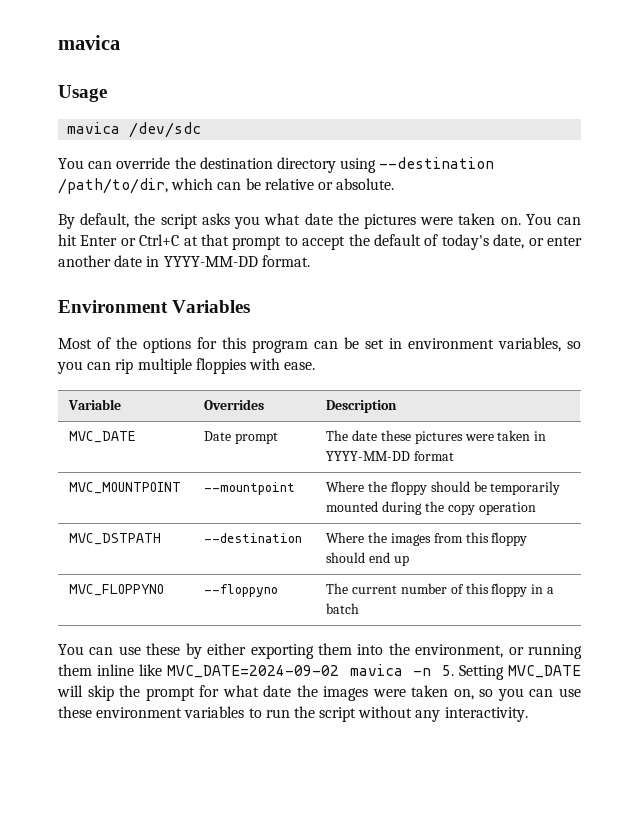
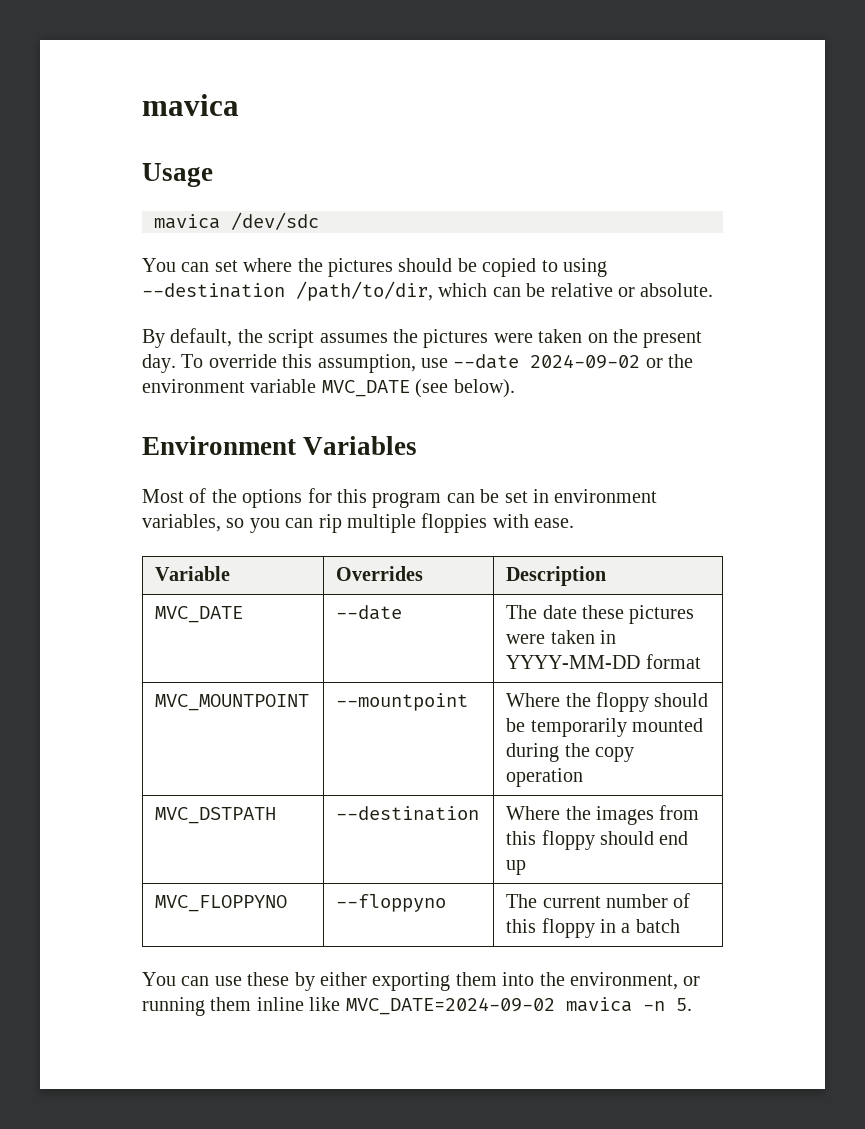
[116,157,336,173] override the destination directory -> [214,258,558,277] set where the pictures should be copied to
[201,213,581,229] [58,234,582,250] [58,255,310,267] asks you what date the pictures were taken on. You can hit Enter or Ctrl+C at that prompt to accept the default of today's date, or enter another date in YYYY-MM-DD format. -> [319,329,703,348] [142,354,694,373] [142,379,515,398] assumes the pictures were taken on the present day. To override this assumption, use --date 2024-09-02 or the environment variable MVC_DATE (see below).
[204,431,279,444] Date prompt -> [336,605,403,620] --date
[459,665,581,680] [57,685,581,701] [58,706,528,722] Setting MVC_DATE will skip the prompt for what date the images were taken on, so you can use these environment variables to run the script without any interactivity. -> (692, 1004) none

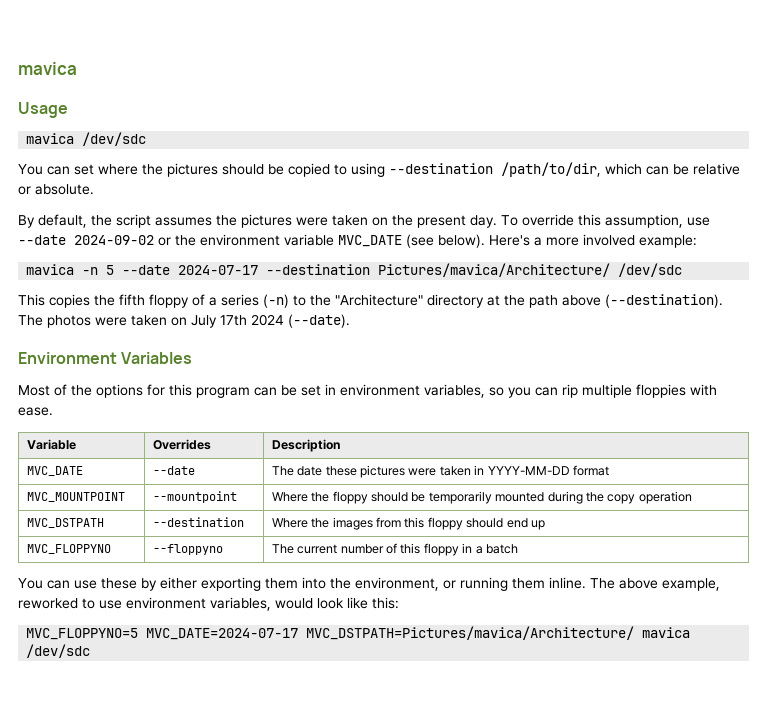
(515, 388) none -> [489,234,697,248] [26,263,683,277] [18,294,723,308] [18,314,350,328] Here's a more involved example: // mavica -n 5 --date 2024-07-17 --destination Pictures/mavica/Architecture/ /dev/sdc // This copies the fifth floppy of a series (-n) to the "Architecture" directory at the path above (--destination). The photos were taken on July 17th 2024 (--date).
[256,997,692,1015] inline like MVC_DATE=2024-09-02 mavica -n 5. -> [549,577,720,591] [18,597,399,611] [26,626,691,640] [26,644,91,658] inline. The above example, reworked to use environment variables, would look like this: // MVC_FLOPPYNO=5 MVC_DATE=2024-07-17 MVC_DSTPATH=Pictures/mavica/Architecture/ mavica /dev/sdc

